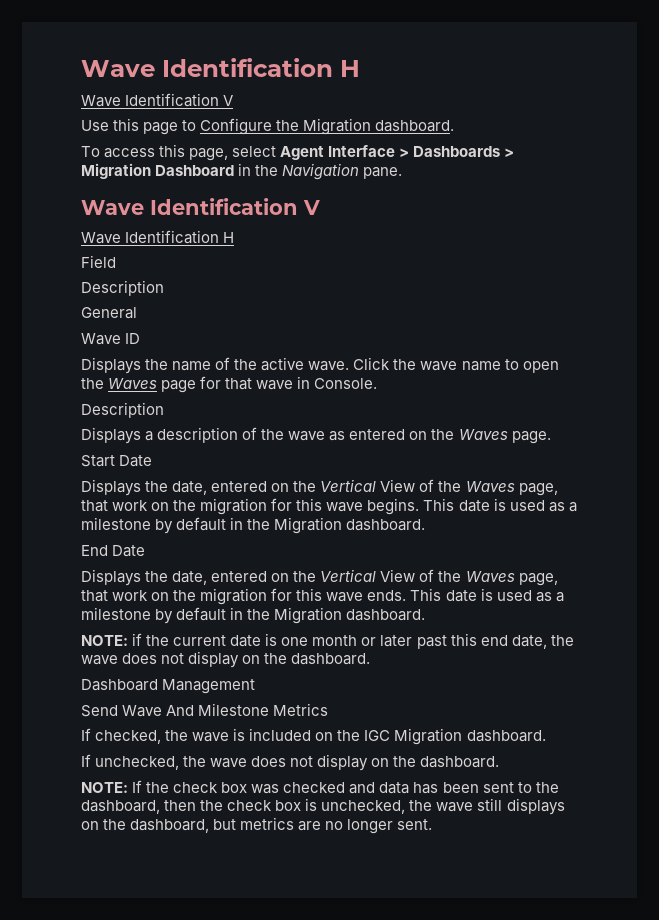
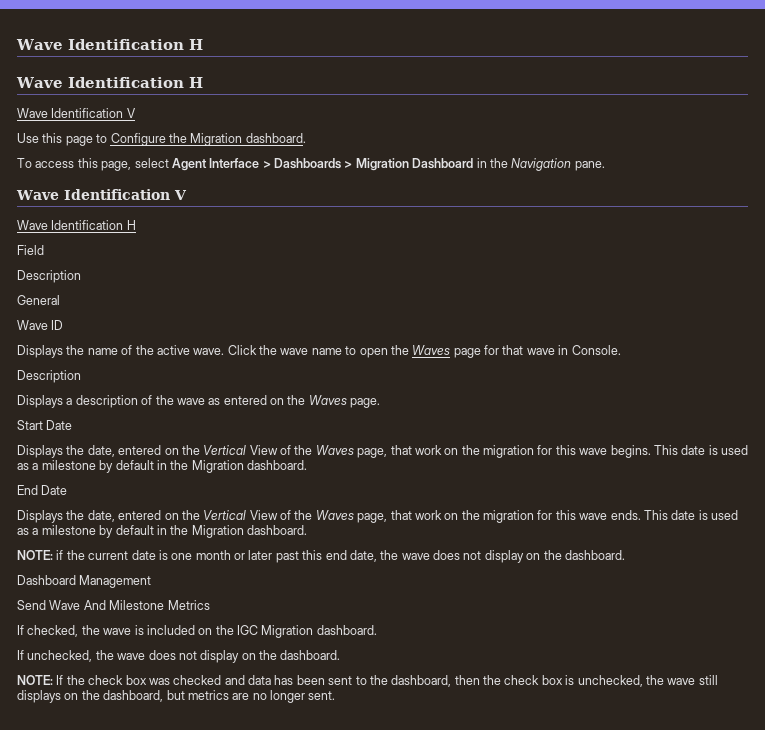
[81,58,360,77] Wave Identification H -> [16,39,203,50] [16,77,203,88] Wave Identification H // Wave Identification H

